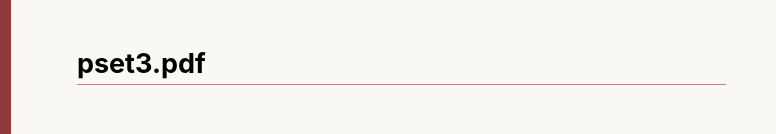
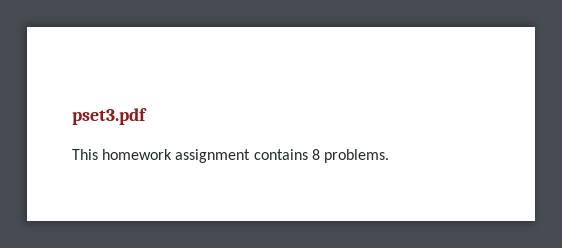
(206, 65) none -> [72,149,389,163] // This homework assignment contains 8 problems.

